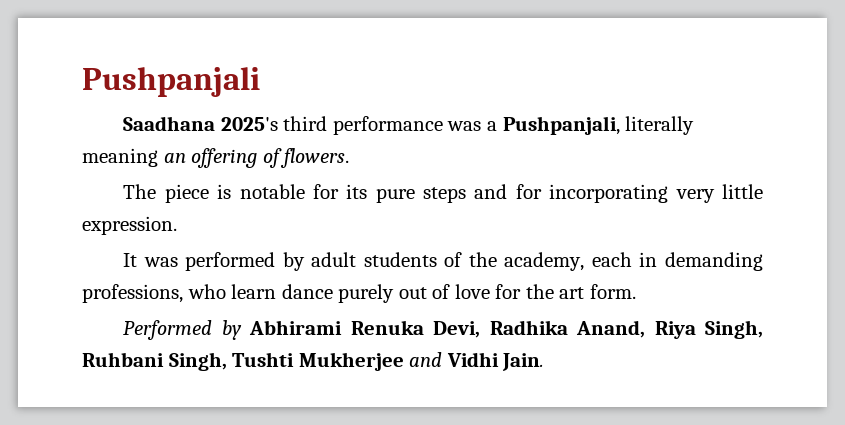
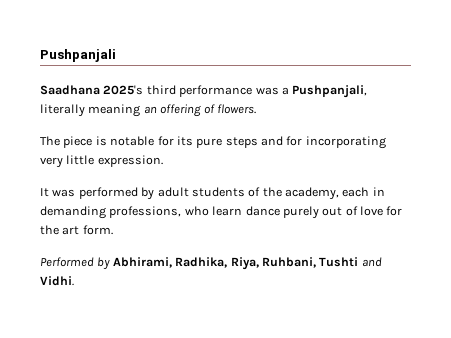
[249,320,764,339] [82,352,545,371] Abhirami Renuka Devi, Radhika Anand, Riya Singh, Ruhbani Singh, Tushti Mukherjee and Vidhi Jain. -> [112,257,382,270] [40,276,74,286] Abhirami, Radhika, Riya, Ruhbani, Tushti and Vidhi.

